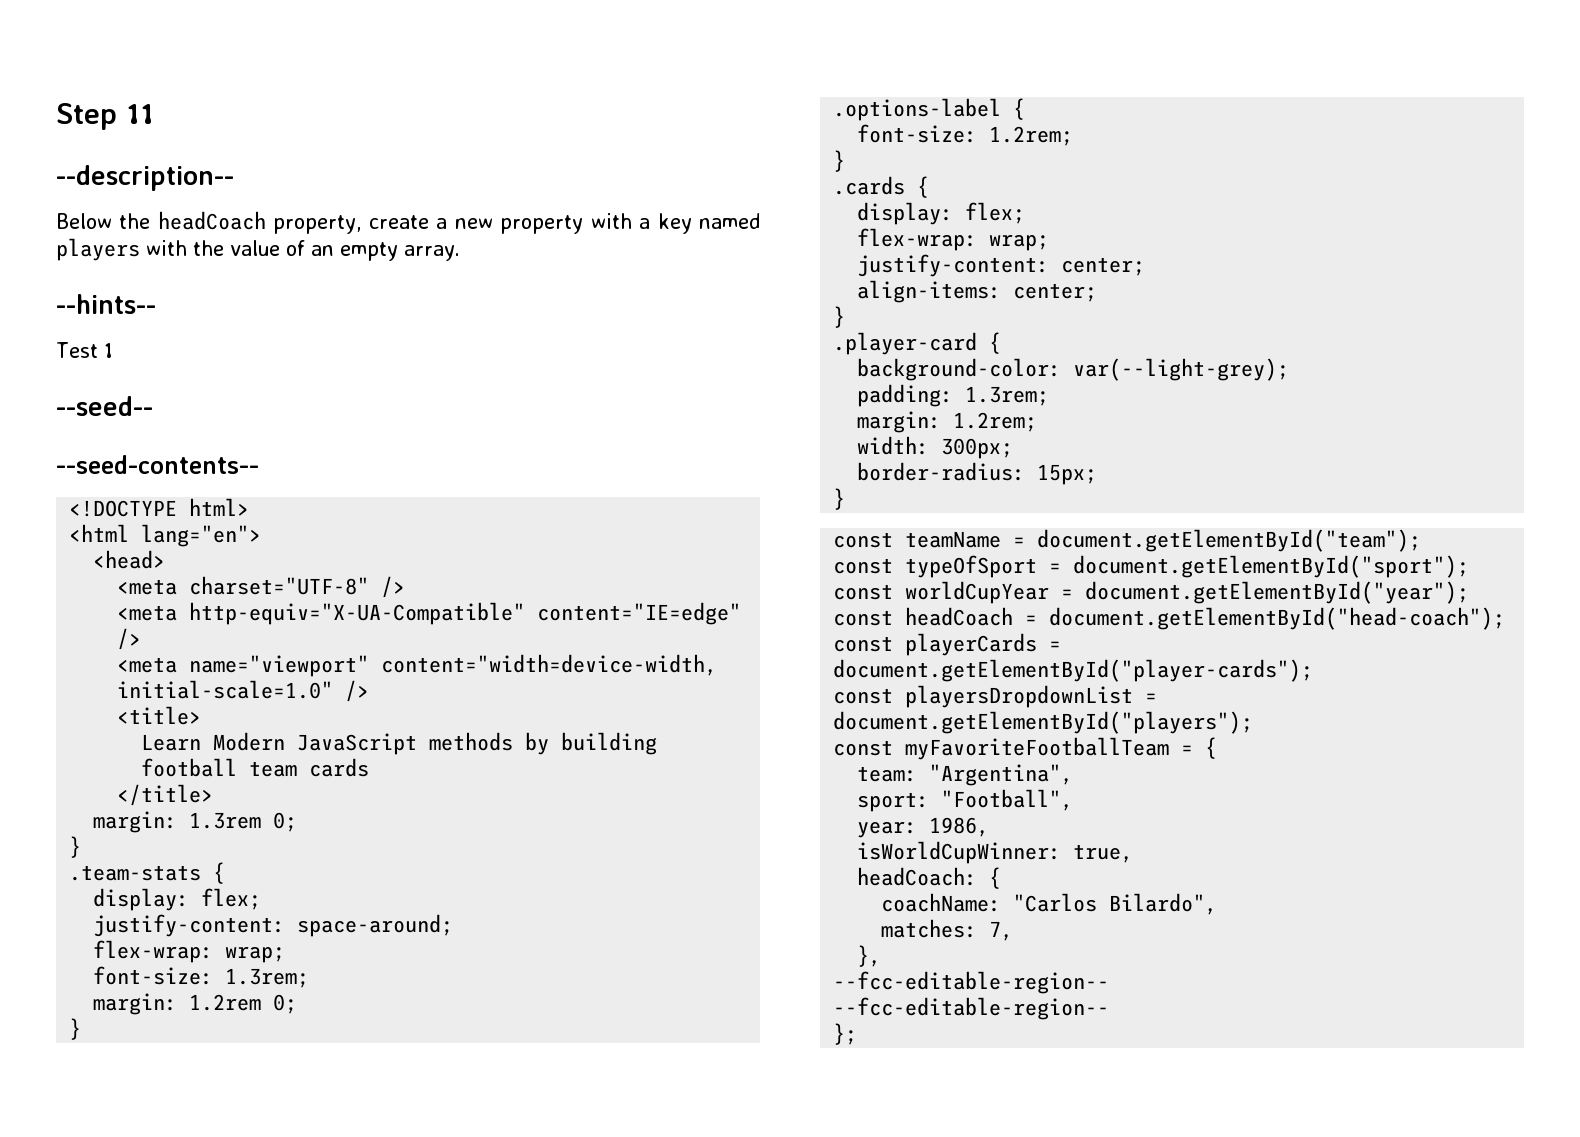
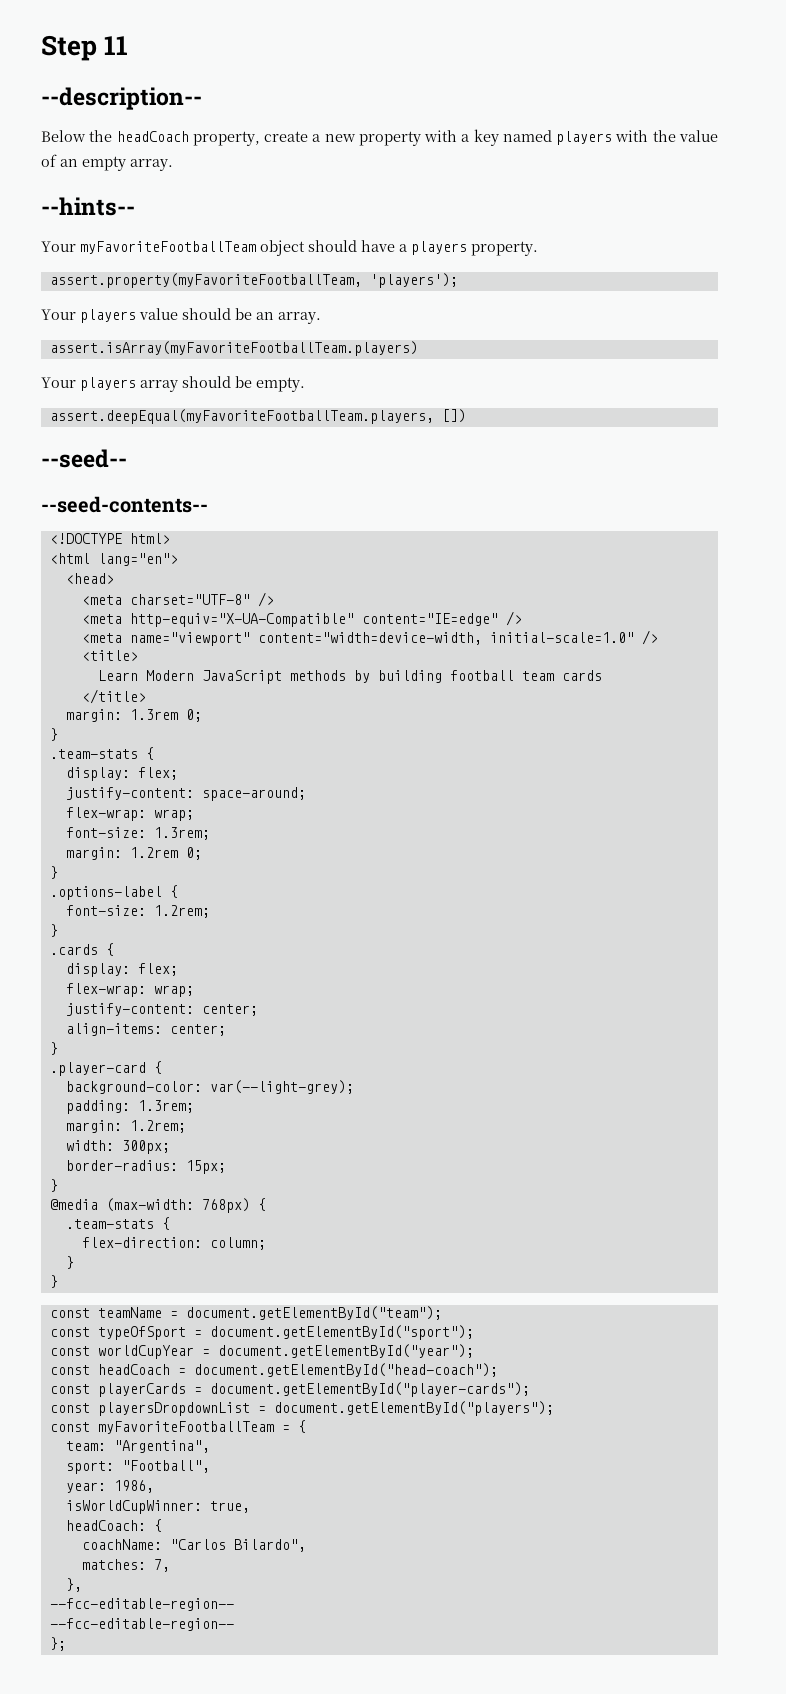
[56,342,113,358] Test 1 -> [41,240,538,256] [49,273,458,288] [41,308,321,324] [49,341,418,356] [41,376,305,392] [49,409,466,424] Your myFavoriteFootballTeam object should have a players property. // assert.property(myFavoriteFootballTeam, 'players'); // Your players value should be an array. // assert.isArray(myFavoriteFootballTeam.players) // Your players array should be empty. // assert.deepEqual(myFavoriteFootballTeam.players, [])
(846, 499) none -> [49,1198,266,1213] [65,1217,170,1230] [81,1237,266,1250] [65,1256,74,1269] [49,1275,58,1288] // @media (max-width: 768px) { // .team-stats { // flex-direction: column; // } // }

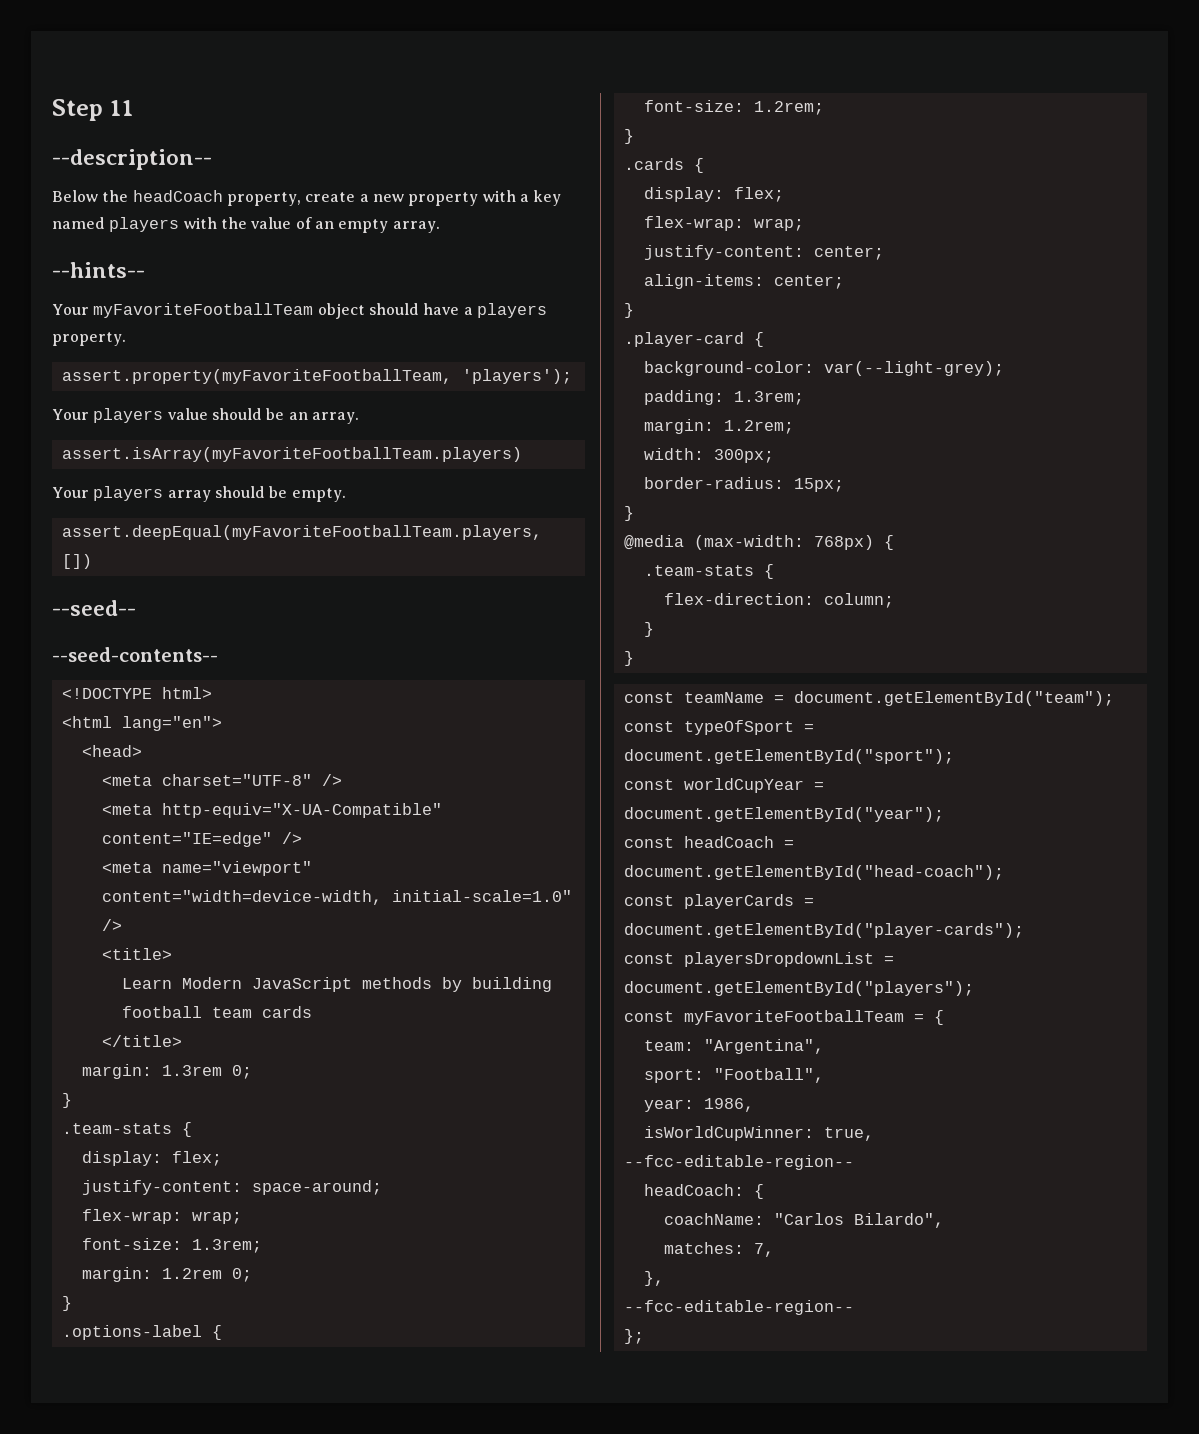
(250, 1507) none -> [623,1155,854,1170] // --fcc-editable-region--
[49,1618,234,1631] // --fcc-editable-region-- -> (854, 1307) none

